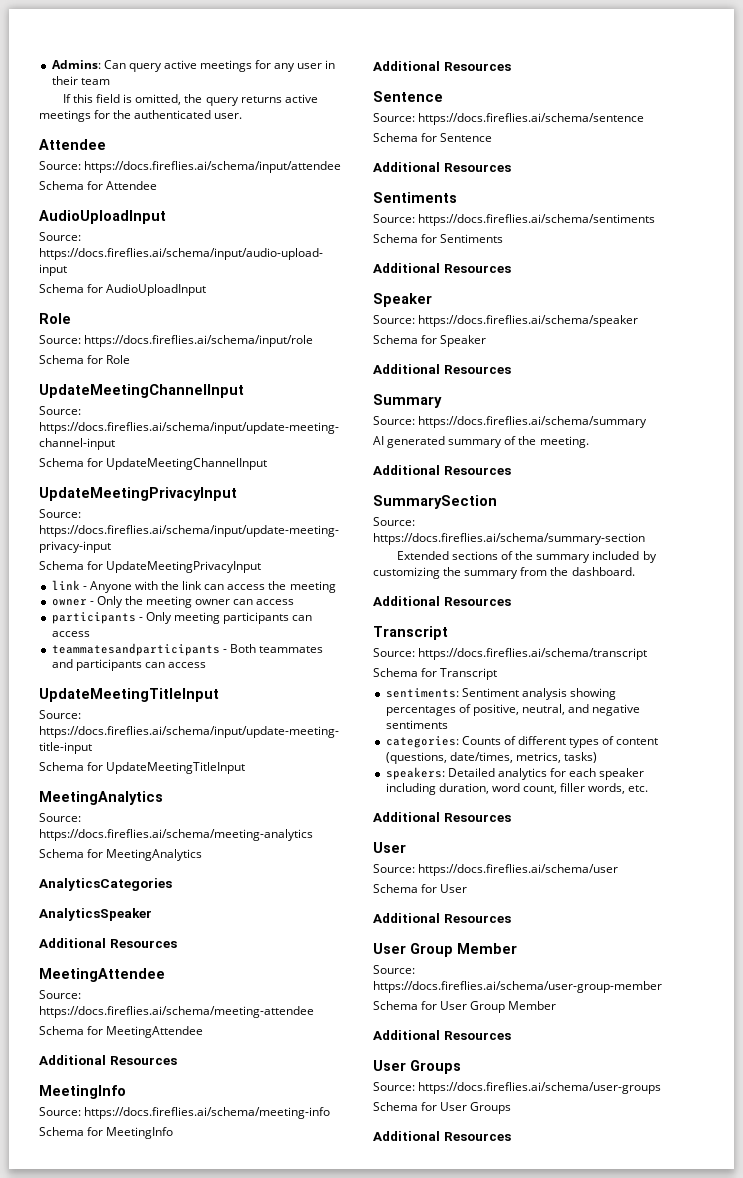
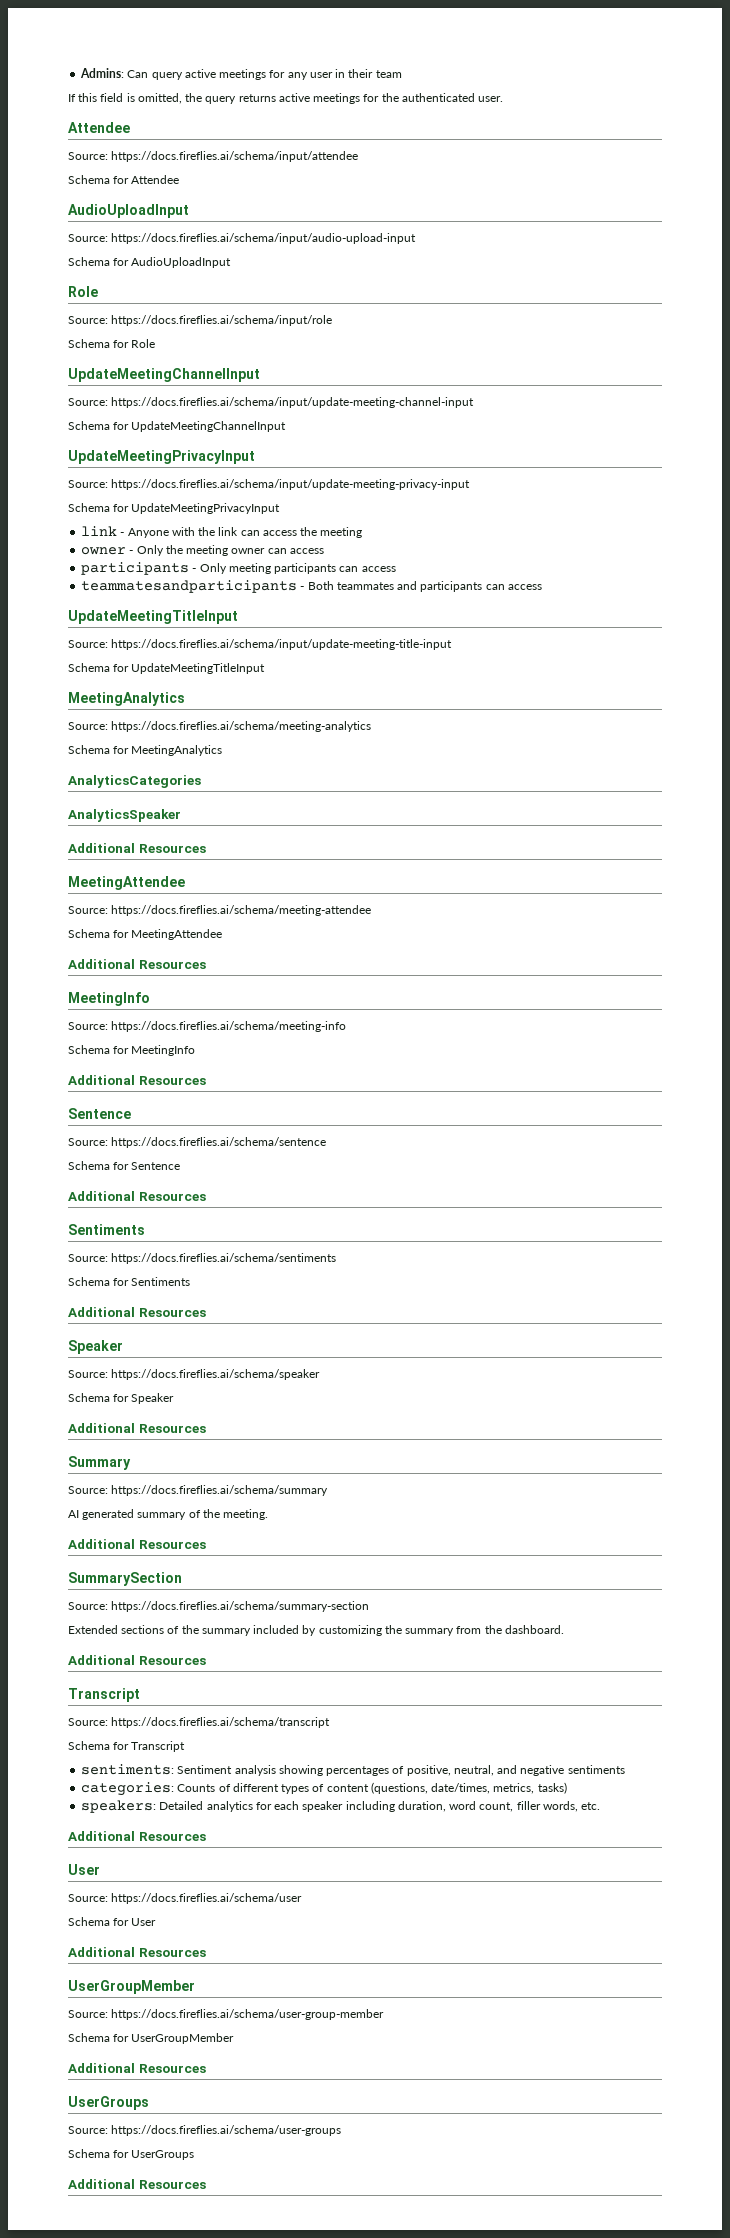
[373,943,517,957] User Group Member -> [68,1980,195,1994] UserGroupMember
[440,1001,557,1013] [373,1030,511,1040] [373,1060,461,1074] User Group Member // Additional Resources // User Groups -> [131,2033,235,2044] [68,2063,206,2073] [68,2096,149,2110] UserGroupMember // Additional Resources // UserGroups
[440,1102,512,1114] User Groups -> [131,2150,195,2160] UserGroups

